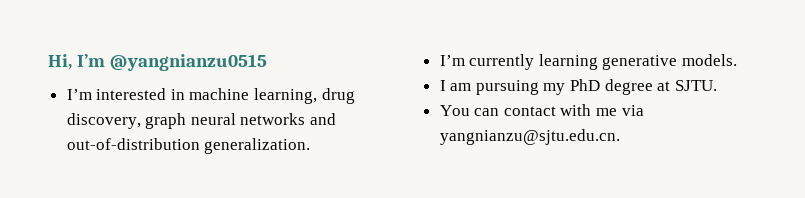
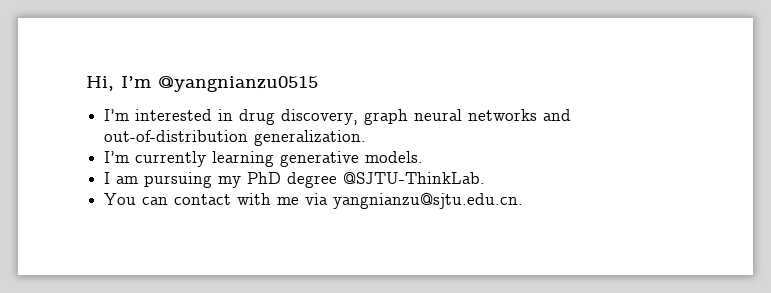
[189,88,318,104] machine learning, -> (234, 115) none
[657,80,717,91] at SJTU. -> [343,172,486,184] @SJTU-ThinkLab.

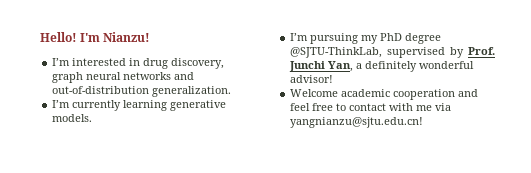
[86,76,318,92] Hi, I’m @yangnianzu0515 -> [40,32,151,42] Hello! I'm Nianzu!
[104,172,139,184] I am -> [290,33,309,41] I’m
[343,172,486,184] [104,193,169,205] @SJTU-ThinkLab. // You can -> [290,47,495,58] [289,61,475,72] [290,75,334,83] [290,89,479,100] [290,103,347,111] @SJTU-ThinkLab, supervised by Prof. Junchi Yan, a definitely wonderful advisor! // Welcome academic cooperation and feel free to
[333,193,524,209] yangnianzu@sjtu.edu.cn. -> [290,117,424,128] yangnianzu@sjtu.edu.cn!

